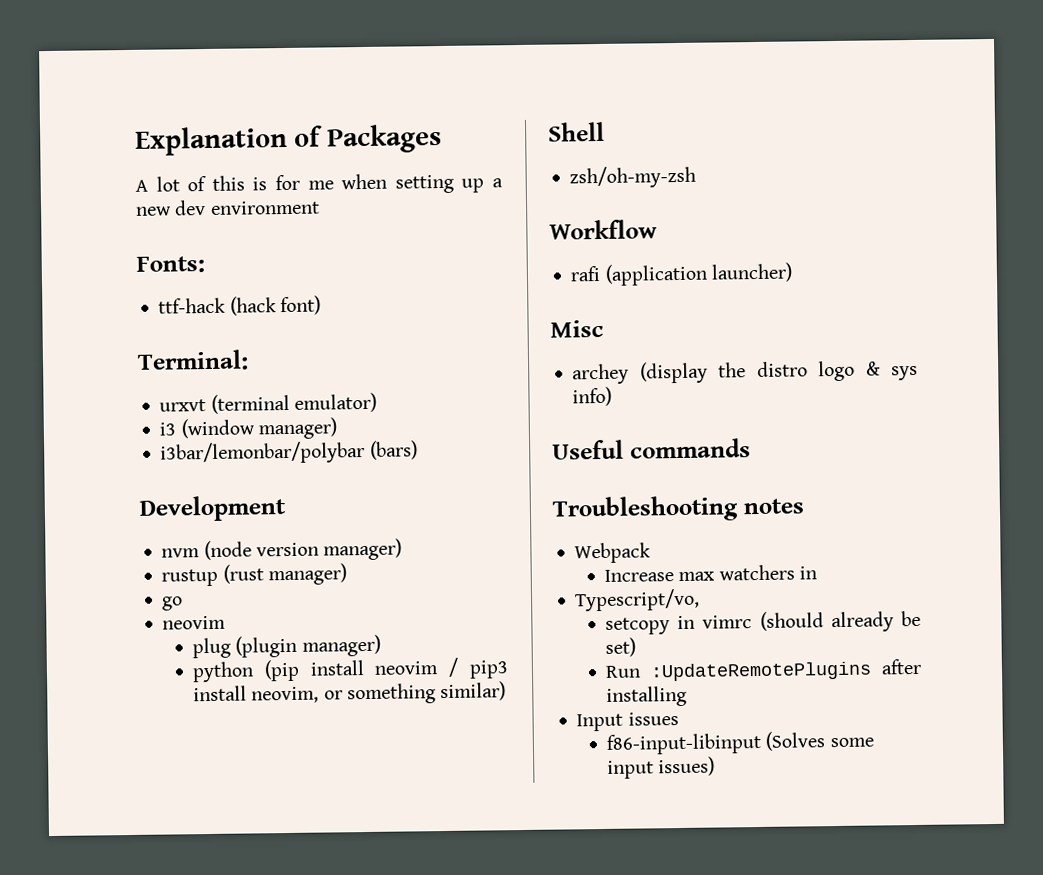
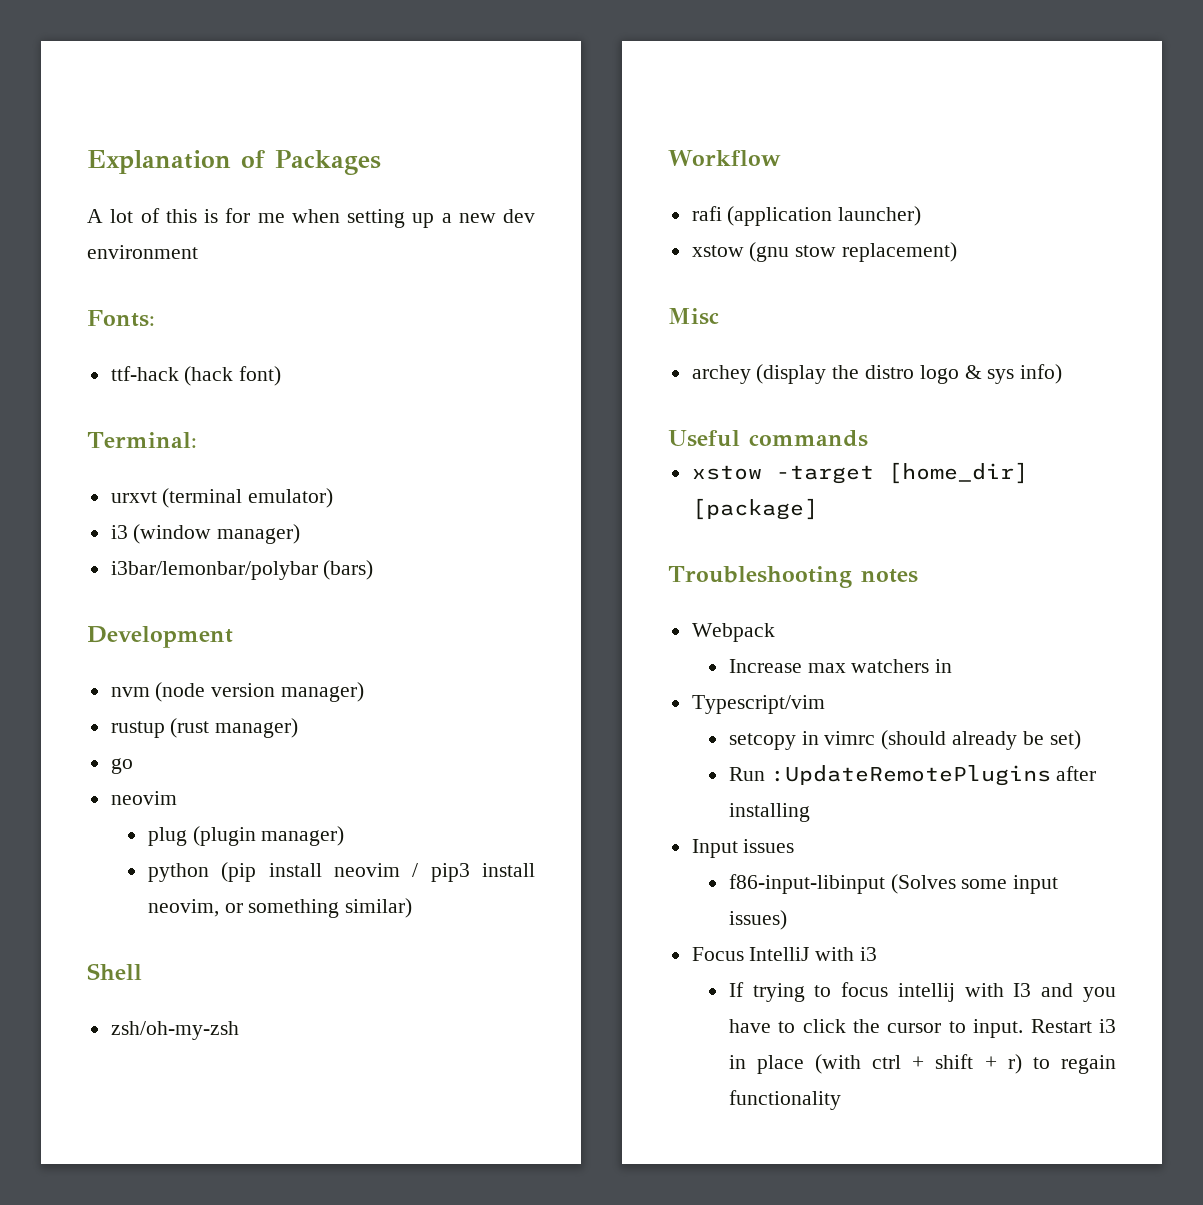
(793, 272) none -> [691,242,958,262] // xstow (gnu stow replacement)
(751, 448) none -> [691,462,1028,484] [691,498,818,520] // xstow -target [home_dir] [package]
[574,588,701,612] Typescript/vo, -> [691,695,825,714] Typescript/vim
(716, 766) none -> [691,947,878,961] [728,982,1116,1002] [728,1019,1116,1038] [728,1054,1116,1074] [728,1090,841,1110] // Focus IntelliJ with i3 // If trying to focus intellij with I3 and you have to click the cursor to input. Restart i3 in place (with ctrl + shift + r) to regain functionality

